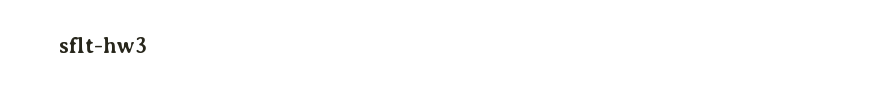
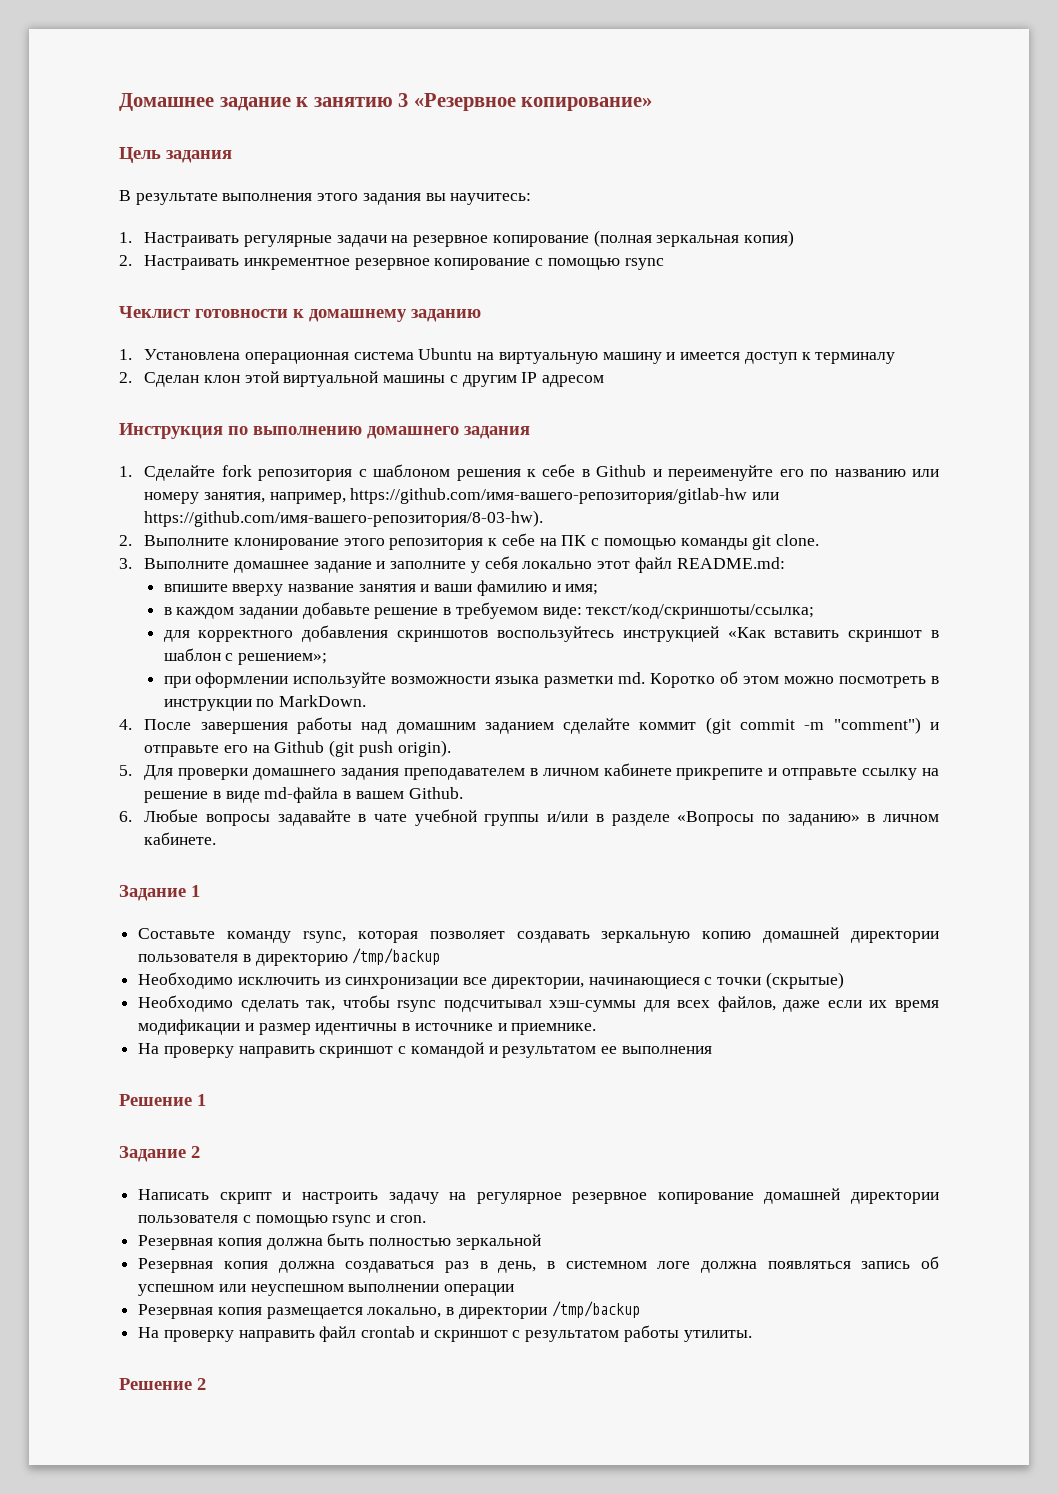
[59,37,147,53] sflt-hw3 -> [119,93,653,111] [119,147,232,163] [119,190,532,205] [119,230,795,247] [119,255,664,270] [119,306,481,322] [119,348,896,364] [119,371,605,387] [119,423,530,439] [119,464,939,481] [144,488,780,504] [144,510,544,527] [119,533,819,550] [119,556,785,573] [163,580,599,596] [163,602,815,619] [163,625,939,642] [163,648,327,665] [163,671,939,688] [163,695,366,711] [119,717,940,734] [144,740,451,757] [119,763,939,780] [144,787,463,803] [119,809,940,826] [144,832,217,845] [119,885,200,901] [138,927,939,943] [138,948,441,966] [138,972,844,989] [138,995,939,1012] [138,1019,597,1035] [138,1042,712,1058] [119,1094,206,1106] [119,1146,200,1162] [138,1188,939,1204] [138,1215,426,1227] [138,1233,541,1250] [138,1256,939,1273] [138,1284,515,1296] [138,1301,640,1319] [138,1325,752,1342] [119,1378,206,1390] Домашнее задание к занятию 3 «Резервное копирование» // Цель задания // В результате выполнения этого задания вы научитесь: // 1. Настраивать регулярные задачи на резервное копирование (полная зеркальная копия) // 2. Настраивать инкрементное резервное копирование с помощью rsync // Чеклист готовности к домашнему заданию // 1. Установлена операционная система Ubuntu на виртуальную машину и имеется доступ к терминалу // 2. Сделан клон этой виртуальной машины с другим IP адресом // Инструкция по выполнению домашнего задания // 1. Сделайте fork репозитория c шаблоном решения к себе в Github и переименуйте его по названию или номеру занятия, например, https://github.com/имя-вашего-репозитория/gitlab-hw или https://github.com/имя-вашего-репозитория/8-03-hw). // 2. Выполните клонирование этого репозитория к себе на ПК с помощью команды git clone. // 3. Выполните домашнее задание и заполните у себя локально этот файл README.md: // впишите вверху название занятия и ваши фамилию и имя; // в каждом задании добавьте решение в требуемом виде: текст/код/скриншоты/ссылка; // для корректного добавления скриншотов воспользуйтесь инструкцией «Как вставить скриншот в шаблон с решением»; // при оформлении используйте возможности языка разметки md. Коротко об этом можно посмотреть в инструкции по MarkDown. // 4. После завершения работы над домашним заданием сделайте коммит (git commit -m "comment") и отправьте его на Github (git push origin). // 5. Для проверки домашнего задания преподавателем в личном кабинете прикрепите и отправьте ссылку на решение в виде md-файла в вашем Github. // 6. Любые вопросы задавайте в чате учебной группы и/или в разделе «Вопросы по заданию» в личном кабинете. // Задание 1 // Составьте команду rsync, которая позволяет создавать зеркальную копию домашней директории пользователя в директорию /tmp/backup // Необходимо исключить из синхронизации все директории, начинающиеся с точки (скрытые) // Необходимо сделать так, чтобы rsync подсчитывал хэш-суммы для всех файлов, даже если их время модификации и размер идентичны в источнике и приемнике. // На проверку направить скриншот с командой и результатом ее выполнения // Решение 1 // Задание 2 // Написать скрипт и настроить задачу на регулярное резервное копирование домашней директории пользователя с помощью rsync и cron. // Резервная копия должна быть полностью зеркальной // Резервная копия должна создаваться раз в день, в системном логе должна появляться запись об успешном или неуспешном выполнении операции // Резервная копия размещается локально, в директории /tmp/backup // На проверку направить файл crontab и скриншот с результатом работы утилиты. // Решение 2

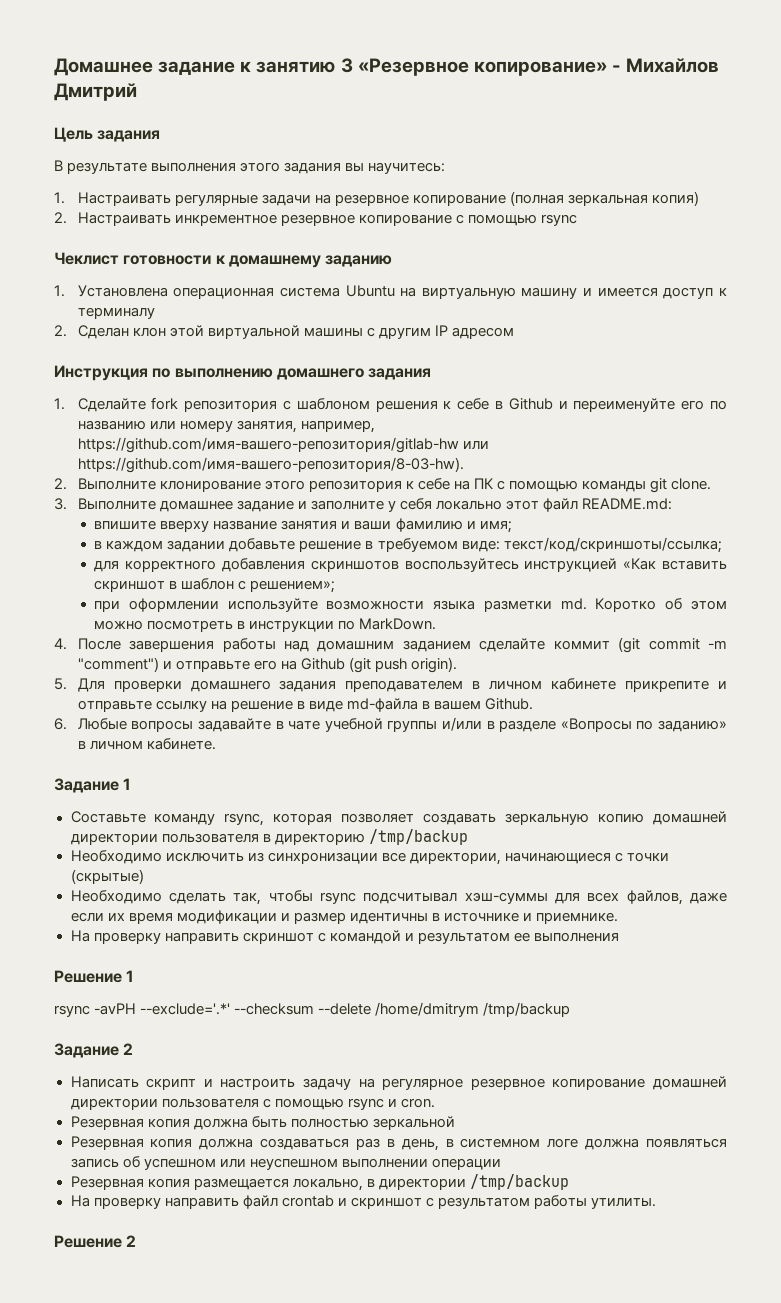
(653, 104) none -> [611,58,720,73] [54,83,137,101] - Михайлов Дмитрий
(206, 1100) none -> [54,1002,571,1017] // rsync -avPH --exclude='.*' --checksum --delete /home/dmitrym /tmp/backup

